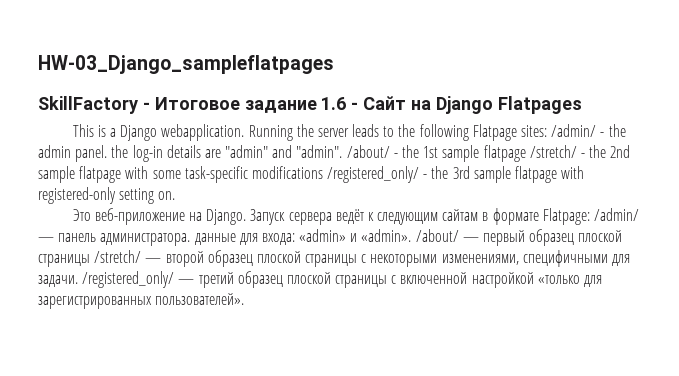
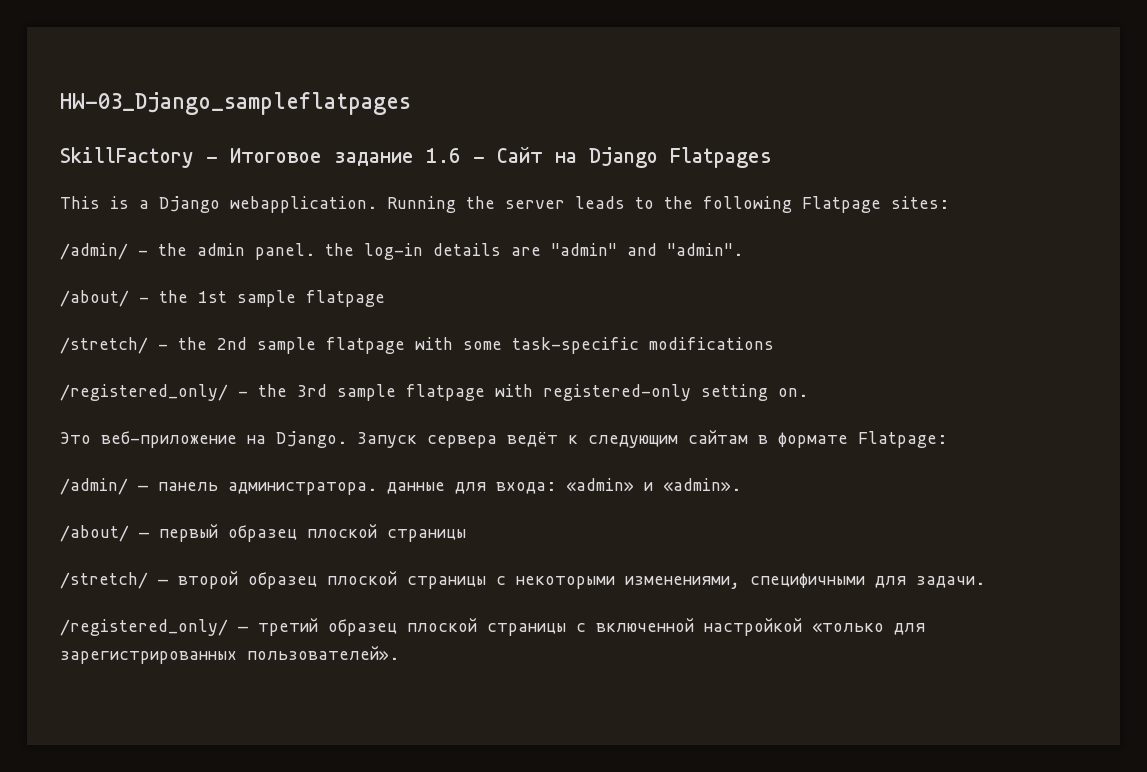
(547, 131) none -> (949, 202) //
(343, 151) none -> (743, 249) //
(526, 153) none -> (385, 298) //
(323, 172) none -> (774, 343) //
(590, 216) none -> (947, 439) //
(412, 235) none -> (741, 485) //
(90, 260) none -> (466, 535) //
(78, 281) none -> (985, 582) //

